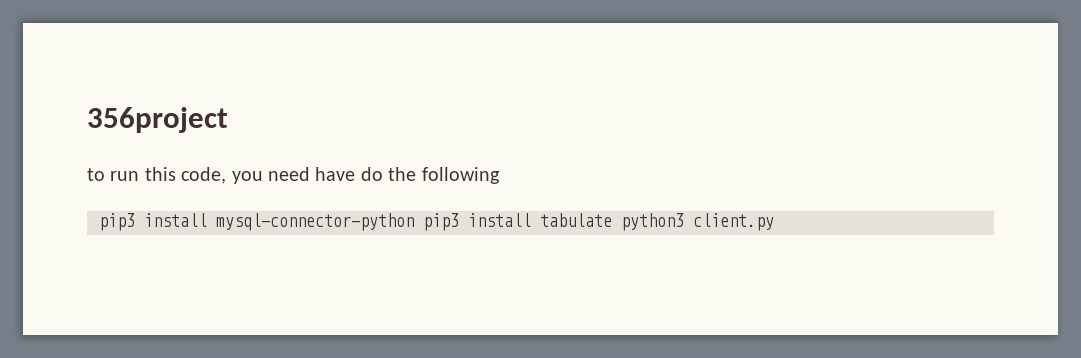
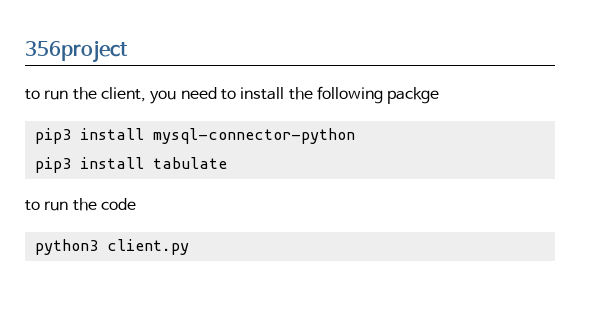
[144,167,383,184] this code, you need have do -> [72,87,285,104] the client, you need to install
(500, 175) none -> [387,87,440,104] packge
(414, 222) none -> (355, 136) //
(612, 220) none -> [25,198,136,211] // to run the code //

